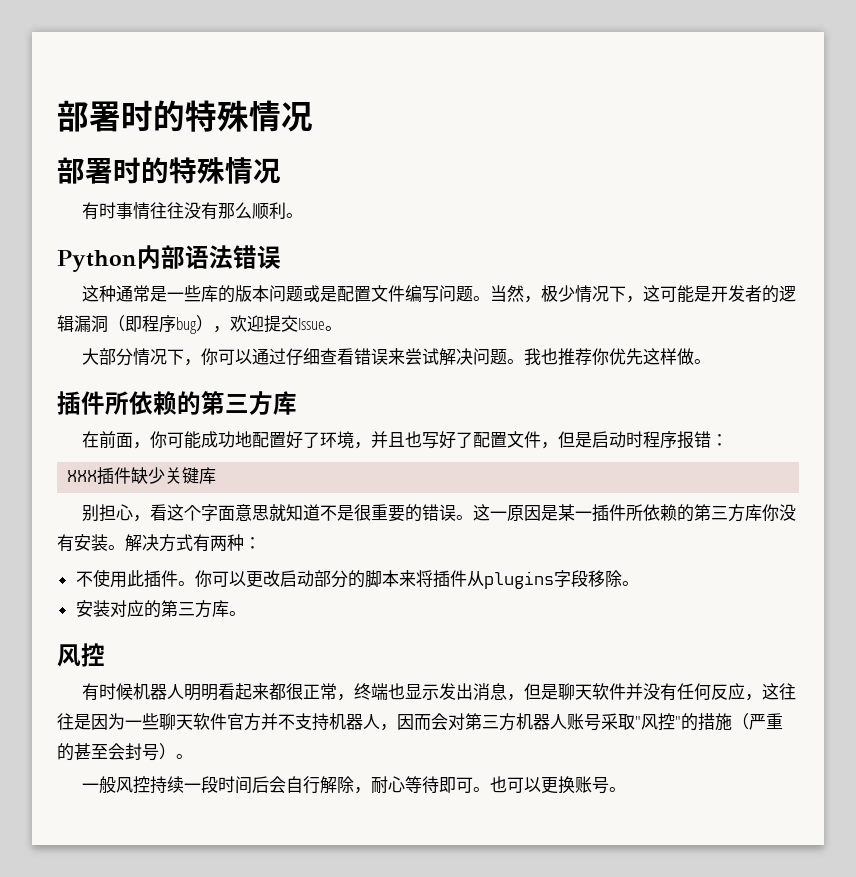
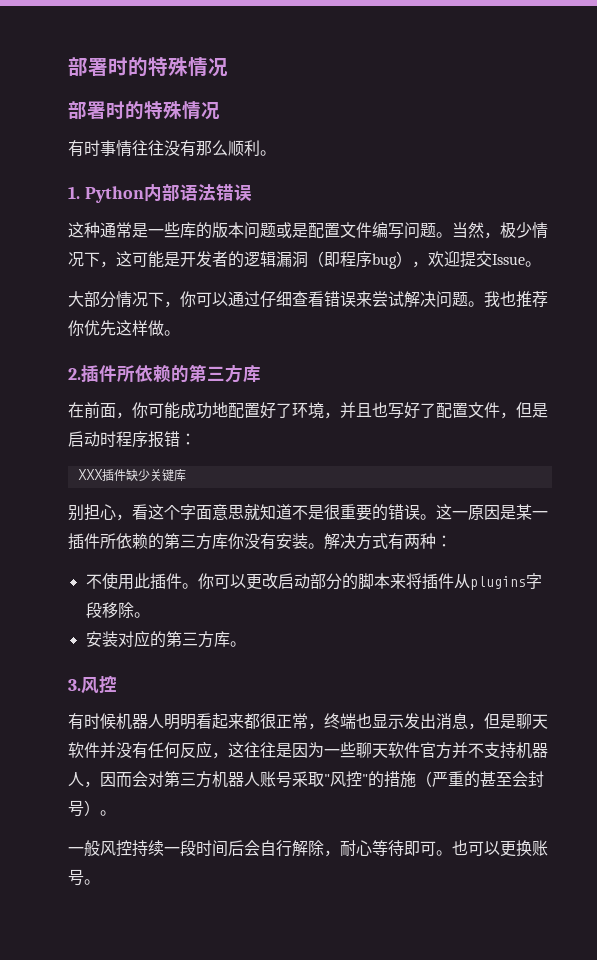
(303, 215) none -> [68,186,80,199] 1.
(711, 361) none -> [68,368,81,380] 2.
(246, 613) none -> [68,679,81,691] 3.

